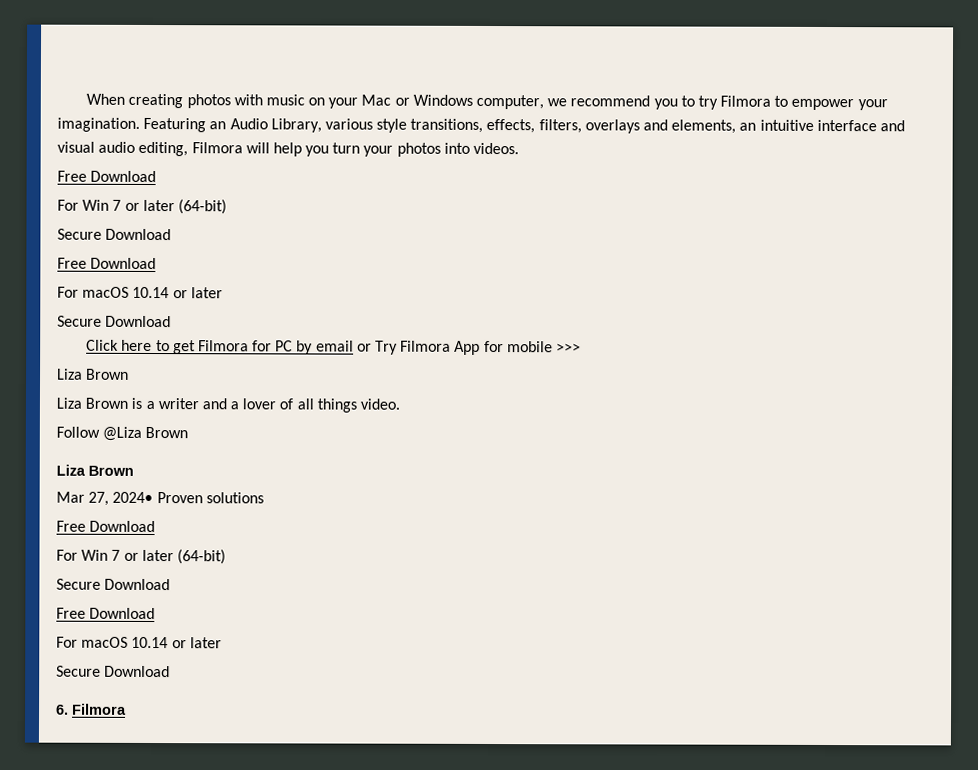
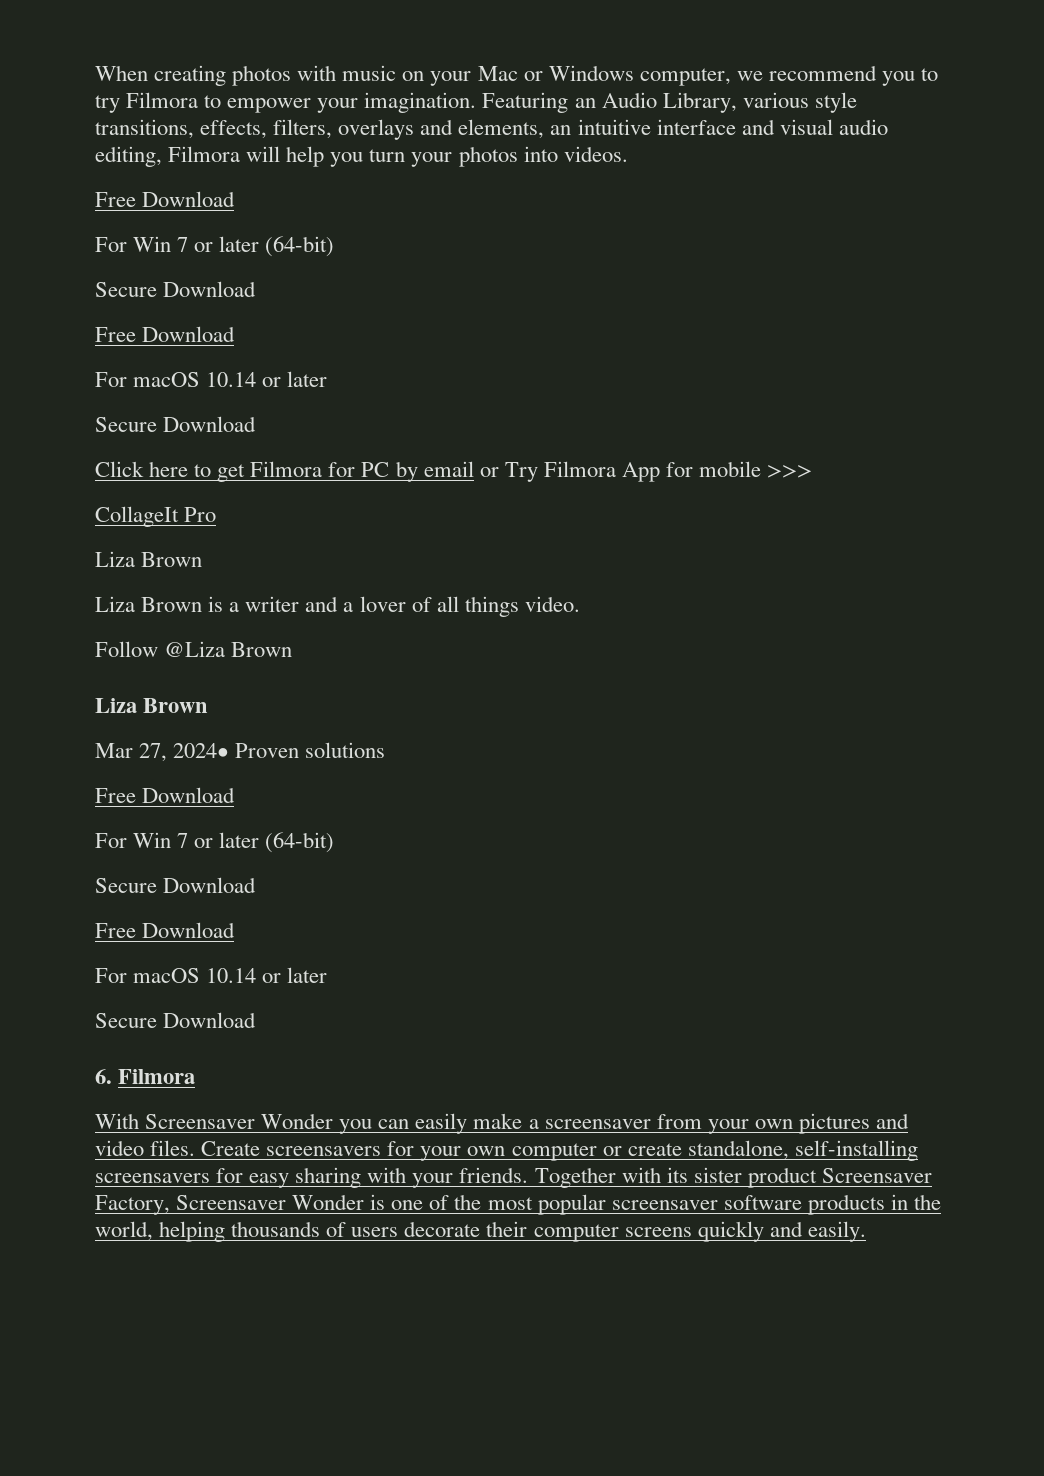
(581, 348) none -> [95,506,217,527] // CollageIt Pro
(127, 709) none -> [95,1113,909,1134] [95,1140,918,1161] [95,1167,932,1188] [95,1194,941,1215] [95,1221,866,1242] // With Screensaver Wonder you can easily make a screensaver from your own pictures and video files. Create screensavers for your own computer or create standalone, self-installing screensavers for easy sharing with your friends. Together with its sister product Screensaver Factory, Screensaver Wonder is one of the most popular screensaver software products in the world, helping thousands of users decorate their computer screens quickly and easily.

